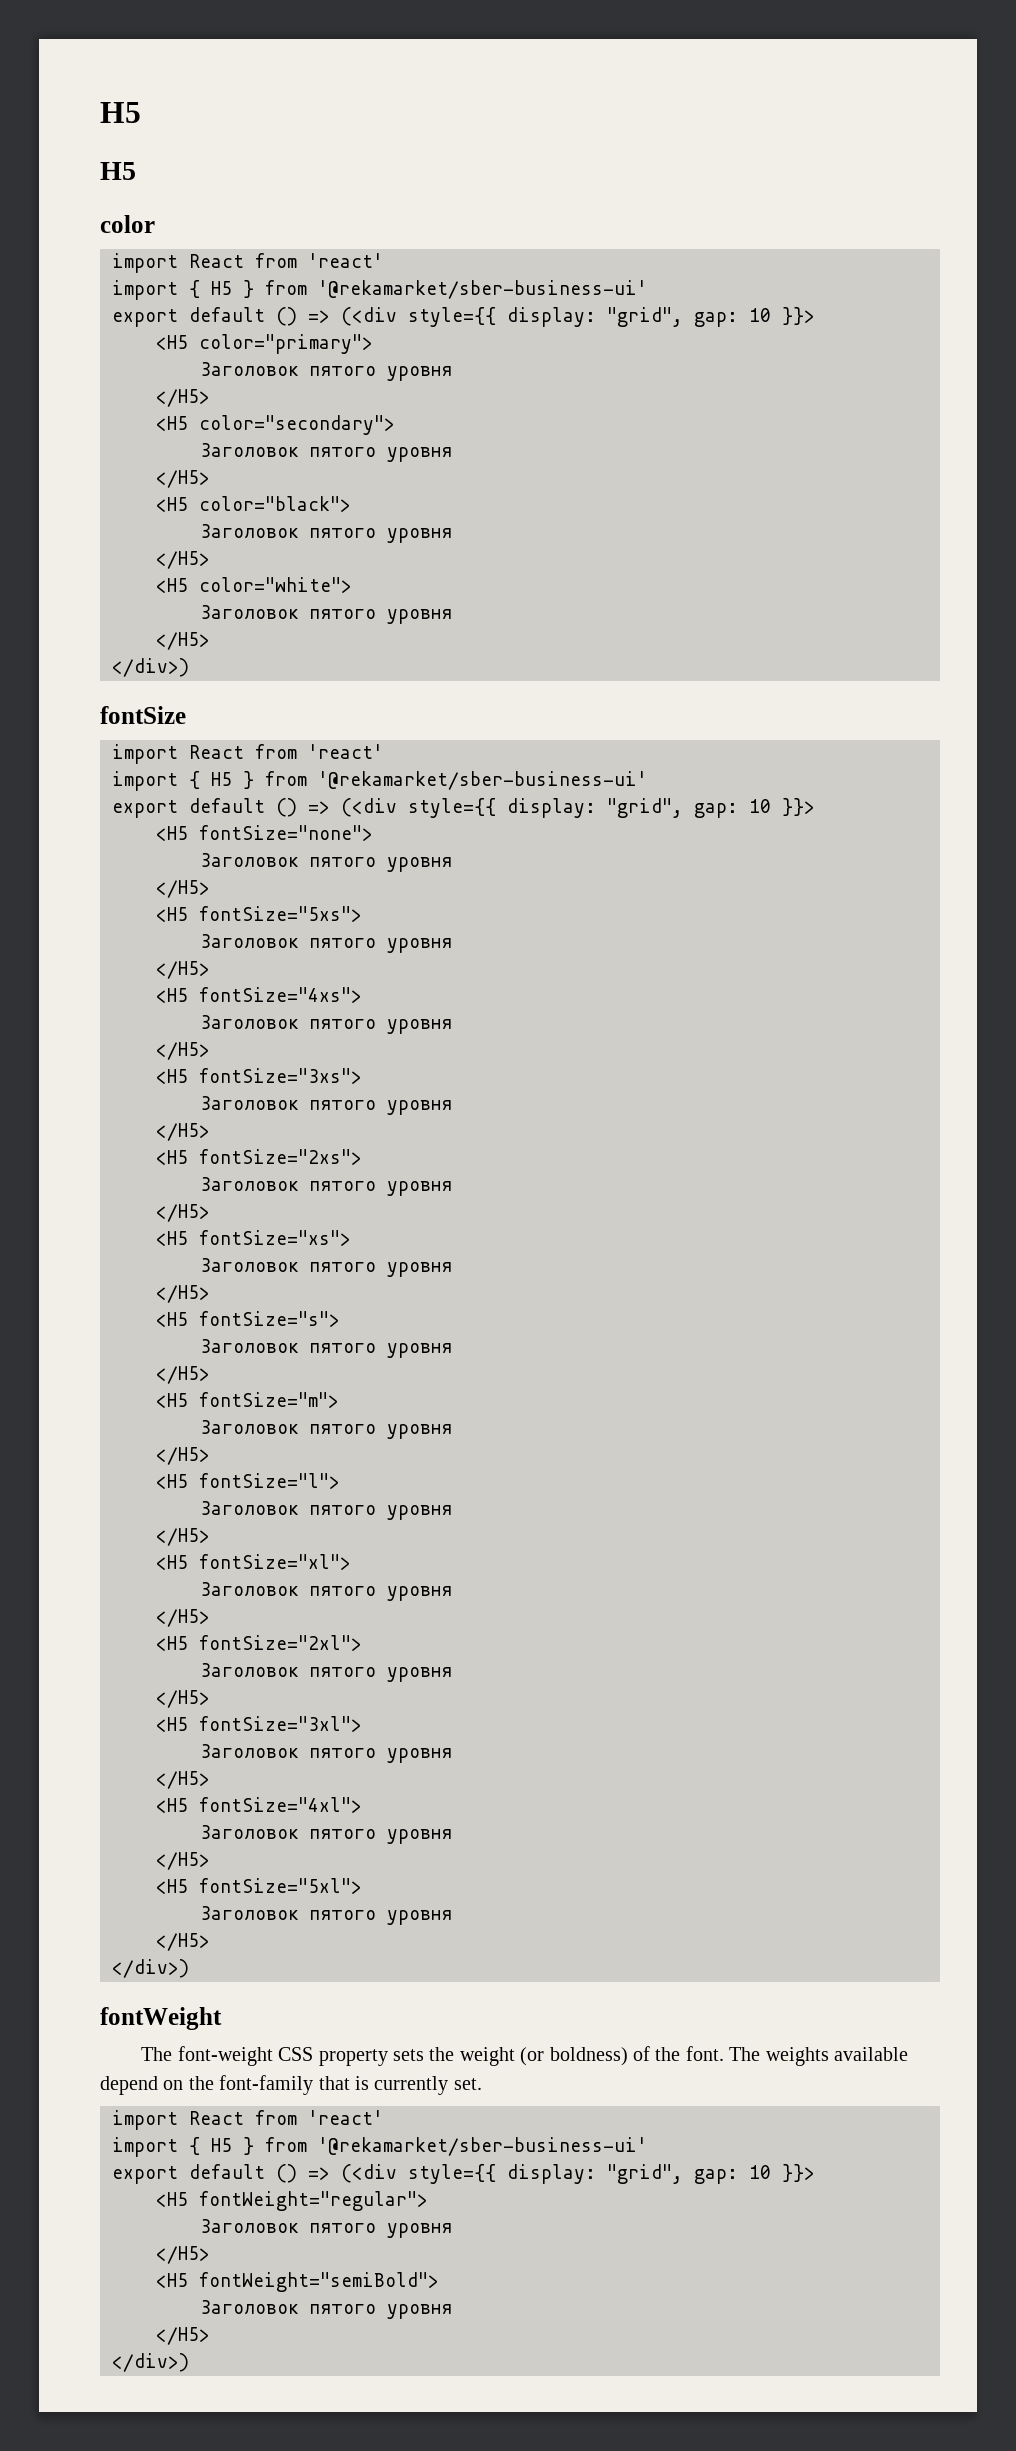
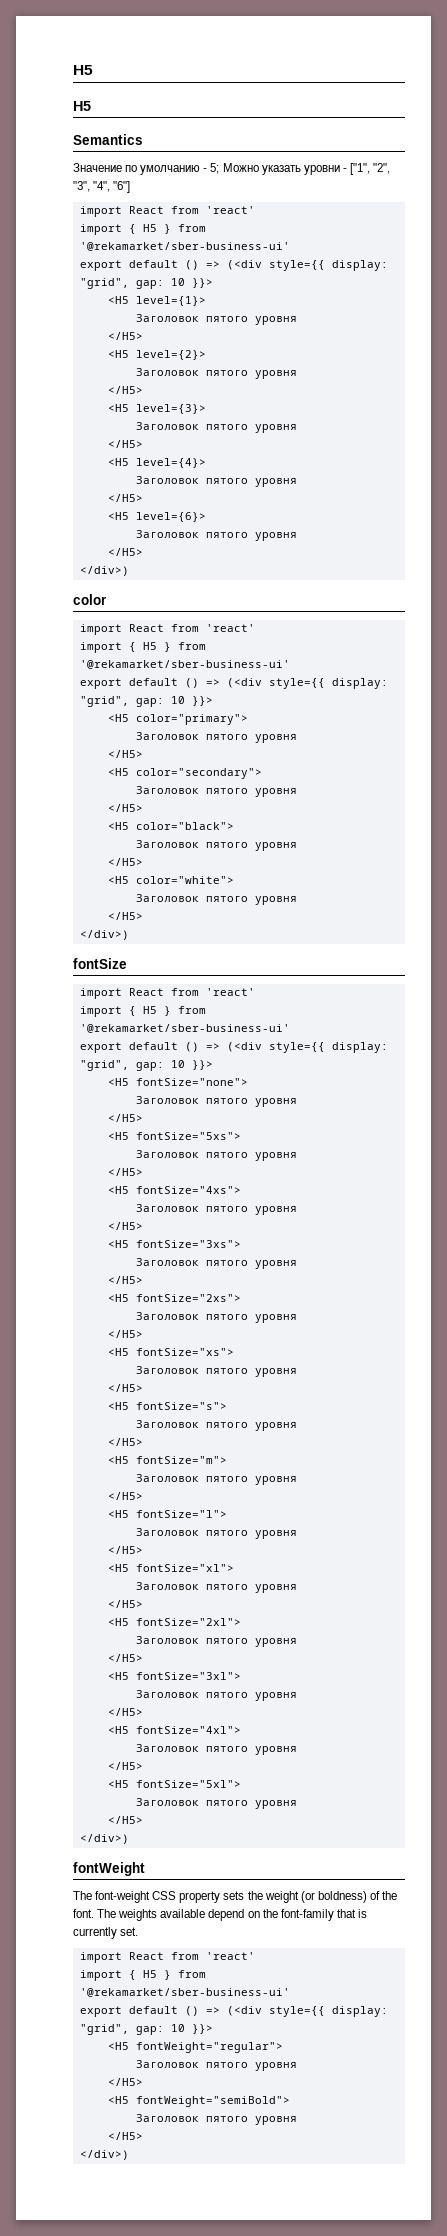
(136, 171) none -> [73,134,143,145] [73,163,391,175] [73,181,131,193] [79,206,255,217] [79,224,206,235] [79,242,290,251] [79,260,388,271] [79,278,213,289] [107,296,206,306] [135,314,297,325] [107,332,143,340] [107,350,206,360] [135,368,297,379] [107,386,143,394] [107,404,206,414] [135,422,297,433] [107,440,143,448] [107,458,206,468] [135,476,297,487] [107,494,143,502] [107,512,206,522] [135,530,297,541] [107,548,143,556] [79,566,129,576] // Semantics // Значение по умолчанию - 5; Можно указать уровни - ["1", "2", "3", "4", "6"] // import React from 'react' // import { H5 } from '@rekamarket/sber-business-ui' // export default () => (<div style={{ display: "grid", gap: 10 }}> // <H5 level={1}> // Заголовок пятого уровня // </H5> // <H5 level={2}> // Заголовок пятого уровня // </H5> // <H5 level={3}> // Заголовок пятого уровня // </H5> // <H5 level={4}> // Заголовок пятого уровня // </H5> // <H5 level={6}> // Заголовок пятого уровня // </H5> // </div>)

